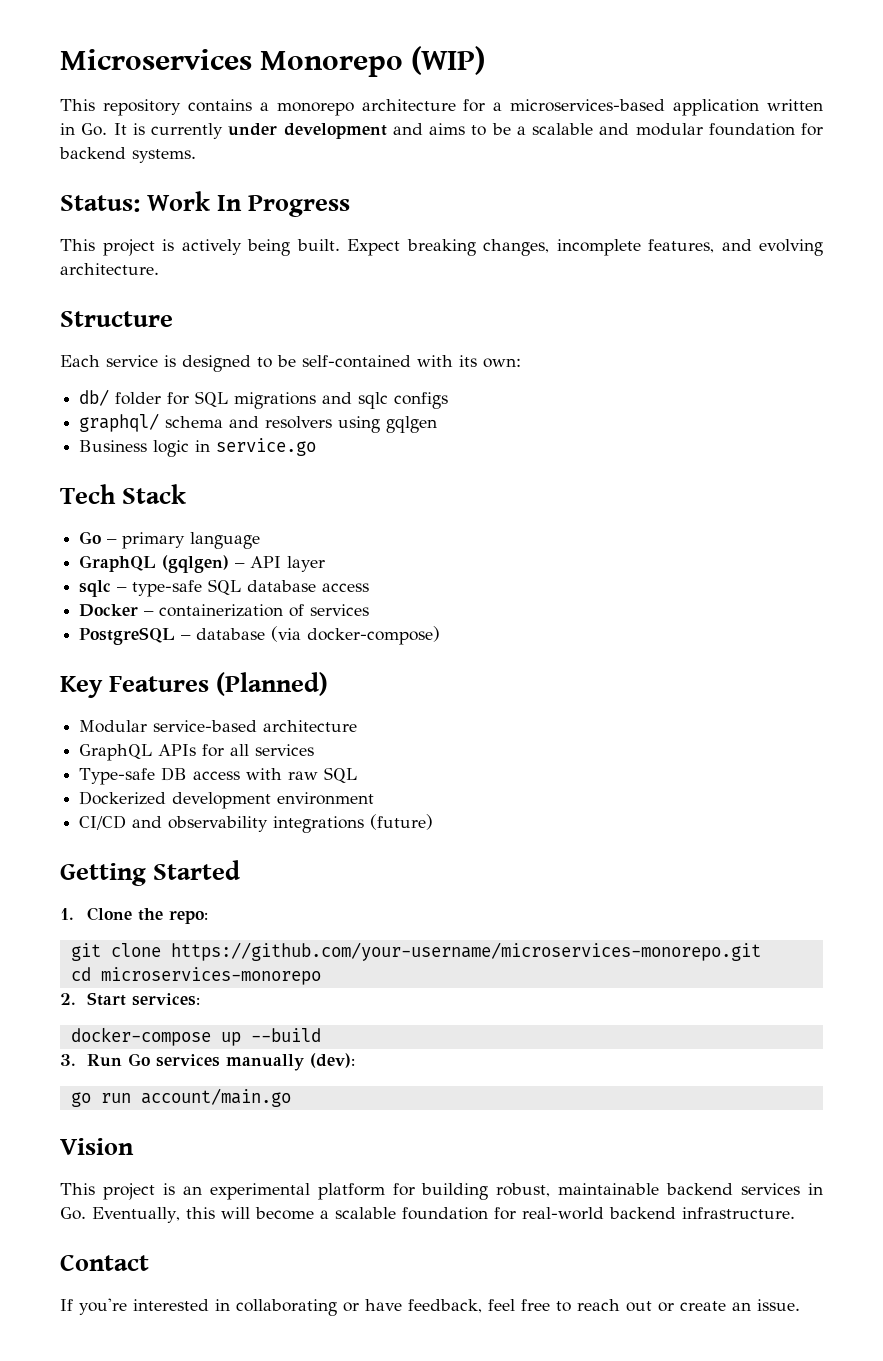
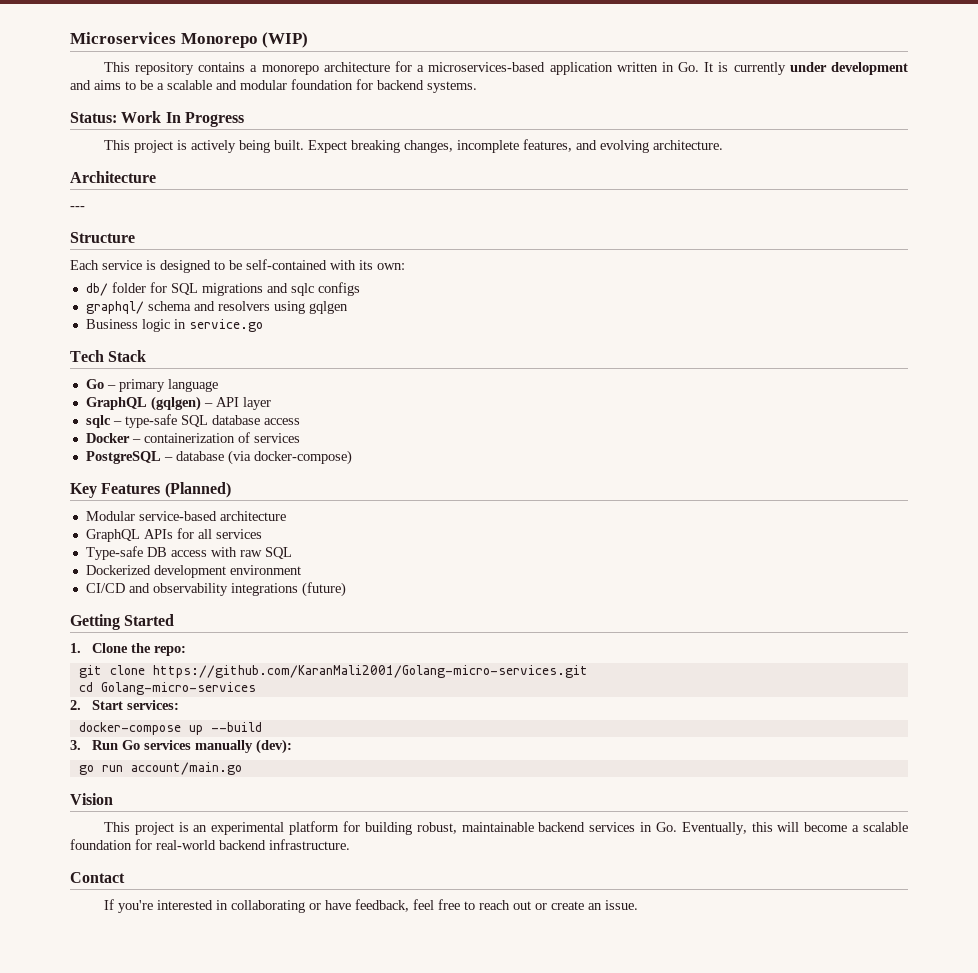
(159, 269) none -> [70,171,156,183] [70,206,85,210] // Architecture // ---
[170,942,761,961] https://github.com/your-username/microservices-monorepo.git -> [152,665,588,678] https://github.com/KaranMali2001/Golang-micro-services.git
[100,967,321,985] microservices-monorepo -> [100,682,256,695] Golang-micro-services

